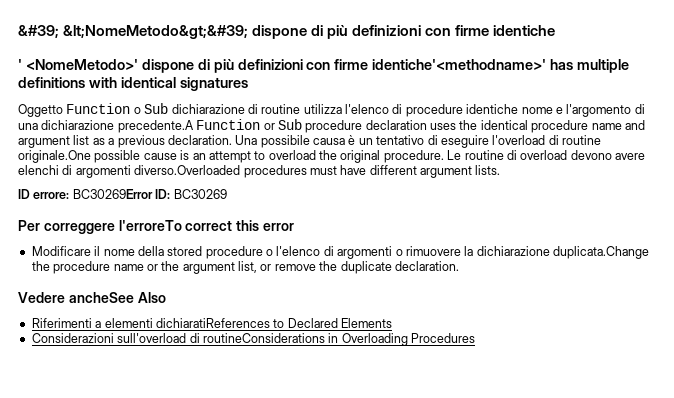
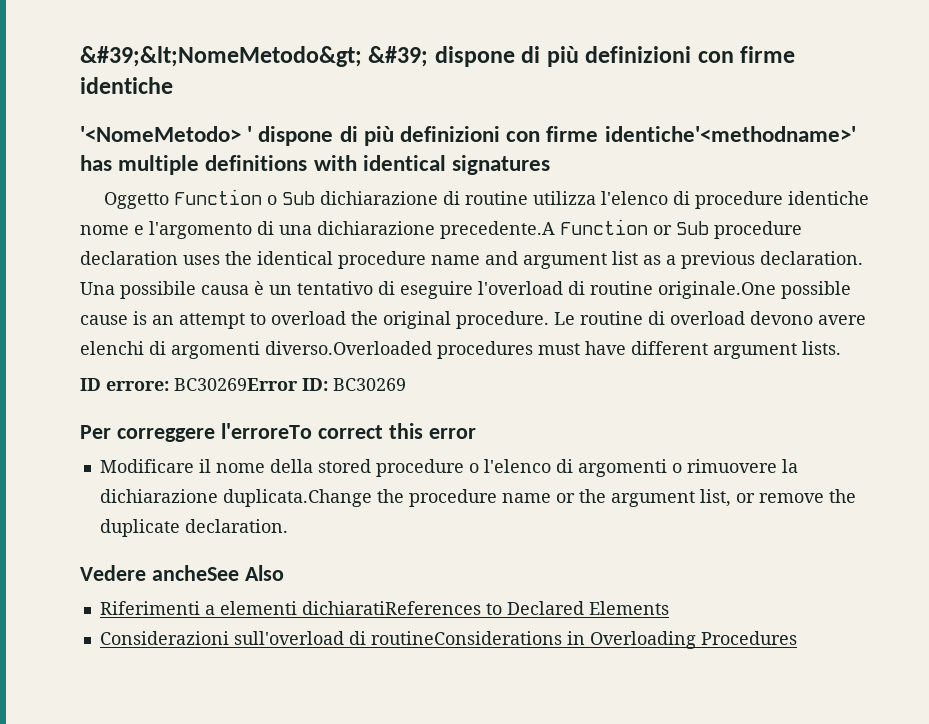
[18,25,249,39] &#39; &lt;NomeMetodo&gt;&#39; -> [80,46,429,67] &#39;&lt;NomeMetodo&gt; &#39;
[18,59,138,70] ' <NomeMetodo>' -> [80,126,253,142] '<NomeMetodo> '

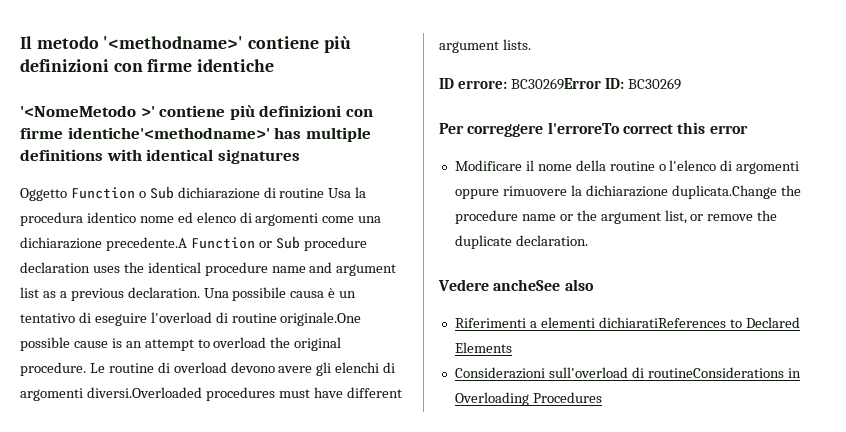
[80,46,541,67] &#39;&lt;NomeMetodo&gt; &#39; dispone di -> [20,36,320,49] Il metodo '<methodname>' contiene
[80,126,358,146] '<NomeMetodo> ' dispone di -> [20,105,226,117] '<NomeMetodo >' contiene
[532,191,869,209] [80,221,274,239] utilizza l'elenco di procedure identiche nome e l'argomento di -> [328,187,367,198] [20,212,355,226] Usa la procedura identico nome ed elenco di argomenti come
(866, 320) none -> [316,362,332,376] gli
[265,341,432,355] diverso.Overloaded -> [86,387,202,398] diversi.Overloaded
[317,459,464,477] stored procedure -> [609,161,655,171] routine
[671,463,682,473] o -> [454,189,499,199] oppure
[244,565,284,581] Also -> [564,279,594,291] also

